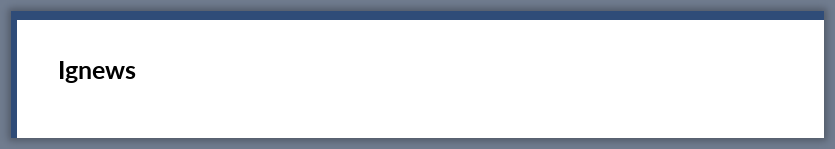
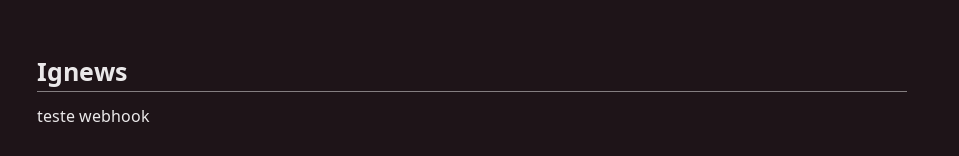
(136, 72) none -> [37,110,151,122] // teste webhook

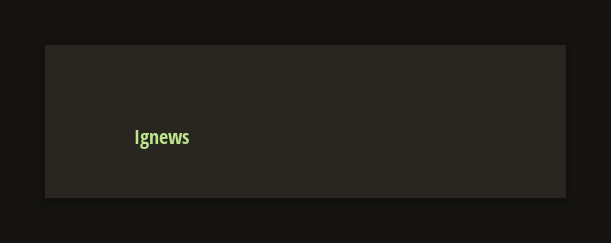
[37,110,151,122] // teste webhook -> (189, 139) none

